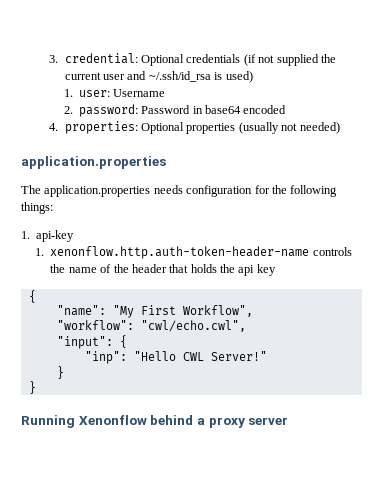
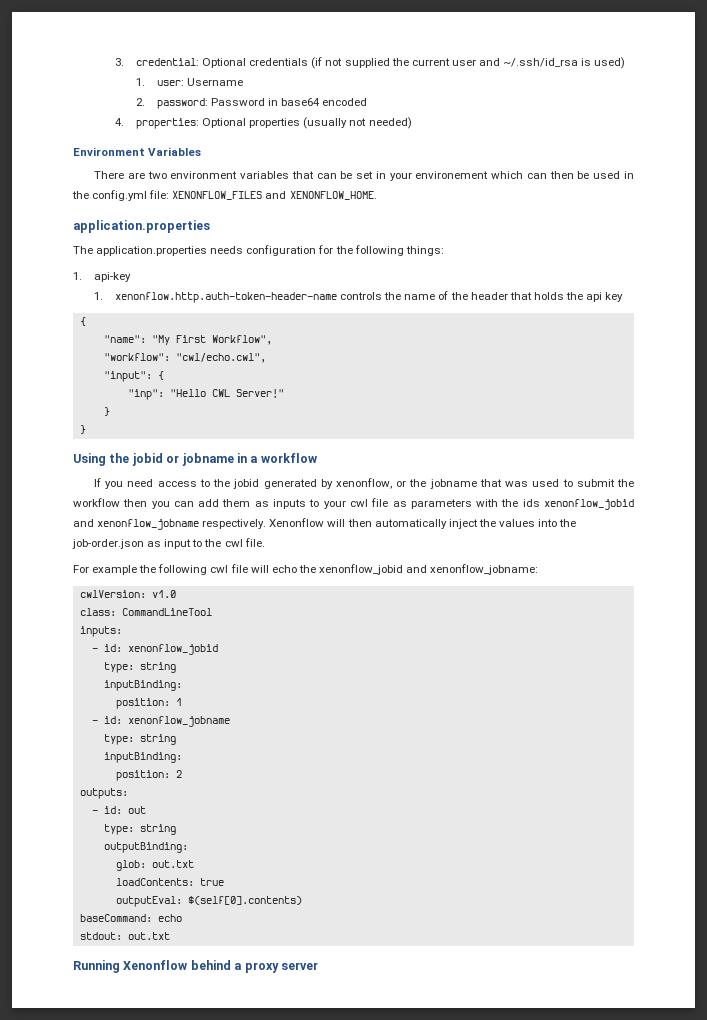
(340, 128) none -> [73,147,202,156] [94,171,635,181] [72,190,377,201] // Environment Variables // There are two environment variables that can be set in your environement which can then be used in the config.yml file: XENONFLOW_FILES and XENONFLOW_HOME.
(36, 387) none -> [73,453,317,466] [94,478,634,489] [73,498,635,510] [73,518,577,530] [72,538,265,549] [73,564,539,575] [79,590,176,598] [79,608,212,616] [79,626,122,637] [91,644,218,655] [103,662,176,673] [103,680,182,691] [115,698,182,709] [91,716,230,727] [103,734,176,745] [103,752,182,763] [115,770,182,781] [79,788,128,799] [91,806,146,814] [103,824,176,835] [103,842,188,853] [115,860,194,871] [115,878,224,886] [115,896,302,907] [79,914,182,922] [79,932,170,940] // Using the jobid or jobname in a workflow // If you need access to the jobid generated by xenonflow, or the jobname that was used to submit the workflow then you can add them as inputs to your cwl file as parameters with the ids xenonflow_jobid and xenonflow_jobname respectively. Xenonflow will then automatically inject the values into the job-order.json as input to the cwl file. // For example the following cwl file will echo the xenonflow_jobid and xenonflow_jobname: // cwlVersion: v1.0 // class: CommandLineTool // inputs: // - id: xenonflow_jobid // type: string // inputBinding: // position: 1 // - id: xenonflow_jobname // type: string // inputBinding: // position: 2 // outputs: // - id: out // type: string // outputBinding: // glob: out.txt // loadContents: true // outputEval: $(self[0].contents) // baseCommand: echo // stdout: out.txt

